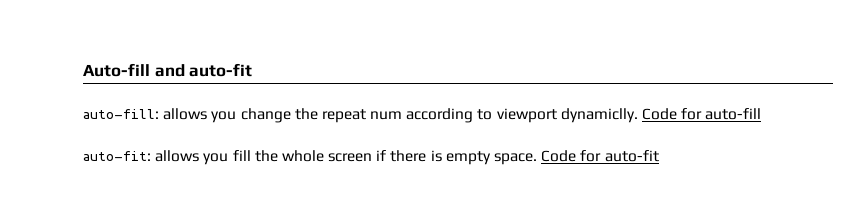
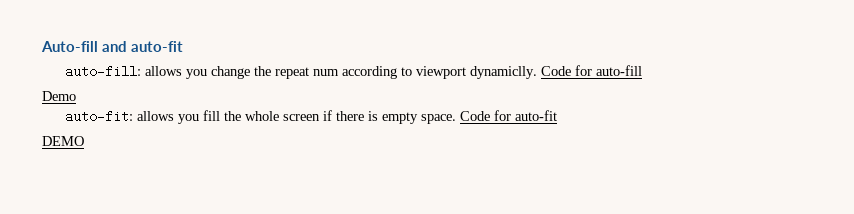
(762, 114) none -> [42,91,76,101] // Demo
(659, 156) none -> [42,136,84,146] // DEMO

